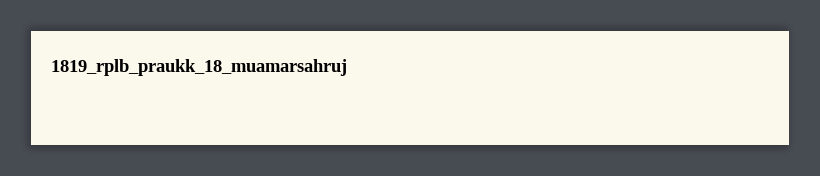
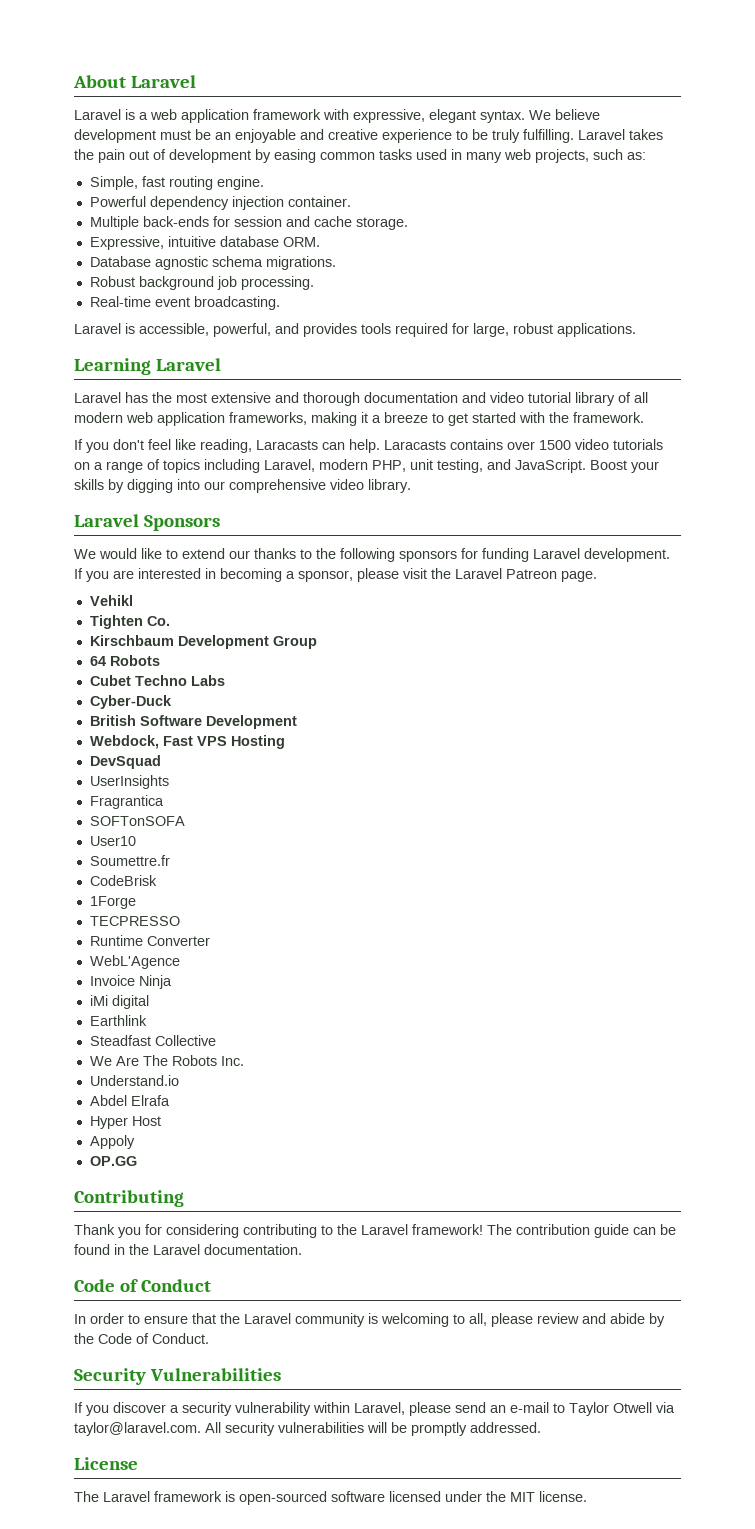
[51,59,347,76] 1819_rplb_praukk_18_muamarsahruj -> [73,75,196,88] [74,109,600,123] [74,129,663,143] [74,149,646,163] [89,176,264,190] [89,196,351,210] [89,216,408,230] [89,236,320,250] [89,256,336,270] [89,276,314,290] [89,296,280,310] [74,323,636,337] [74,358,221,375] [74,392,648,406] [74,412,644,426] [74,439,663,453] [74,459,659,473] [74,479,411,493] [74,514,220,531] [74,548,670,562] [74,568,597,582] [89,595,133,606] [89,615,170,629] [89,635,317,649] [89,655,160,666] [89,675,225,686] [89,695,172,709] [89,715,297,729] [89,735,285,749] [89,755,161,769] [89,775,169,789] [89,795,164,809] [89,816,185,826] [89,836,136,846] [89,855,170,866] [89,875,157,886] [89,896,136,909] [89,916,180,926] [89,935,210,946] [89,955,180,969] [89,975,172,989] [89,995,149,1009] [89,1015,147,1026] [89,1035,216,1046] [89,1055,244,1066] [89,1075,179,1086] [89,1095,170,1106] [89,1116,161,1129] [89,1135,135,1149] [89,1156,137,1166] [74,1190,184,1207] [74,1224,676,1238] [74,1244,302,1255] [74,1279,211,1292] [74,1313,665,1327] [74,1333,209,1344] [74,1368,281,1385] [74,1402,675,1416] [74,1422,541,1436] [74,1457,138,1470] [74,1491,587,1505] About Laravel // Laravel is a web application framework with expressive, elegant syntax. We believe development must be an enjoyable and creative experience to be truly fulfilling. Laravel takes the pain out of development by easing common tasks used in many web projects, such as: // Simple, fast routing engine. // Powerful dependency injection container. // Multiple back-ends for session and cache storage. // Expressive, intuitive database ORM. // Database agnostic schema migrations. // Robust background job processing. // Real-time event broadcasting. // Laravel is accessible, powerful, and provides tools required for large, robust applications. // Learning Laravel // Laravel has the most extensive and thorough documentation and video tutorial library of all modern web application frameworks, making it a breeze to get started with the framework. // If you don't feel like reading, Laracasts can help. Laracasts contains over 1500 video tutorials on a range of topics including Laravel, modern PHP, unit testing, and JavaScript. Boost your skills by digging into our comprehensive video library. // Laravel Sponsors // We would like to extend our thanks to the following sponsors for funding Laravel development. If you are interested in becoming a sponsor, please visit the Laravel Patreon page. // Vehikl // Tighten Co. // Kirschbaum Development Group // 64 Robots // Cubet Techno Labs // Cyber-Duck // British Software Development // Webdock, Fast VPS Hosting // DevSquad // UserInsights // Fragrantica // SOFTonSOFA // User10 // Soumettre.fr // CodeBrisk // 1Forge // TECPRESSO // Runtime Converter // WebL'Agence // Invoice Ninja // iMi digital // Earthlink // Steadfast Collective // We Are The Robots Inc. // Understand.io // Abdel Elrafa // Hyper Host // Appoly // OP.GG // Contributing // Thank you for considering contributing to the Laravel framework! The contribution guide can be found in the Laravel documentation. // Code of Conduct // In order to ensure that the Laravel community is welcoming to all, please review and abide by the Code of Conduct. // Security Vulnerabilities // If you discover a security vulnerability within Laravel, please send an e-mail to Taylor Otwell via taylor@laravel.com. All security vulnerabilities will be promptly addressed. // License // The Laravel framework is open-sourced software licensed under the MIT license.

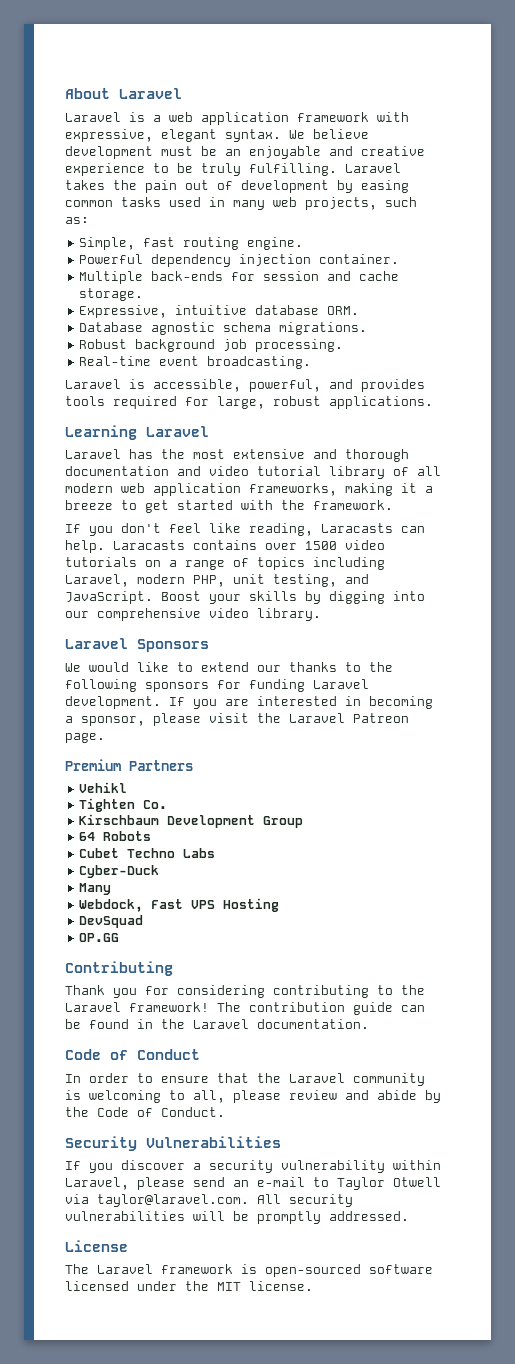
(597, 576) none -> [65,759,193,771] // Premium Partners
[89,715,297,729] British Software Development -> [79,883,112,895] Many
[89,775,169,789] [89,795,164,809] [89,816,185,826] [89,836,136,846] [89,855,170,866] [89,875,157,886] [89,896,136,909] [89,916,180,926] [89,935,210,946] [89,955,180,969] [89,975,172,989] [89,995,149,1009] [89,1015,147,1026] [89,1035,216,1046] [89,1055,244,1066] [89,1075,179,1086] [89,1095,170,1106] [89,1116,161,1129] [89,1135,135,1149] // UserInsights // Fragrantica // SOFTonSOFA // User10 // Soumettre.fr // CodeBrisk // 1Forge // TECPRESSO // Runtime Converter // WebL'Agence // Invoice Ninja // iMi digital // Earthlink // Steadfast Collective // We Are The Robots Inc. // Understand.io // Abdel Elrafa // Hyper Host // Appoly -> (144, 921) none

